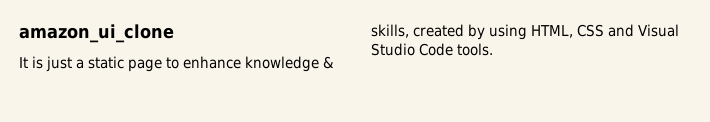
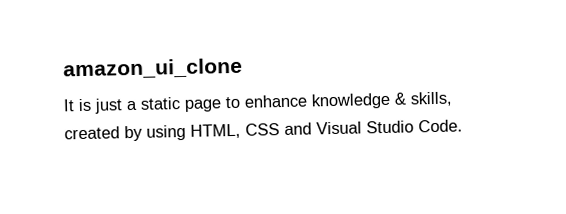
[419,43,494,56] Code tools. -> [418,119,463,133] Code.

